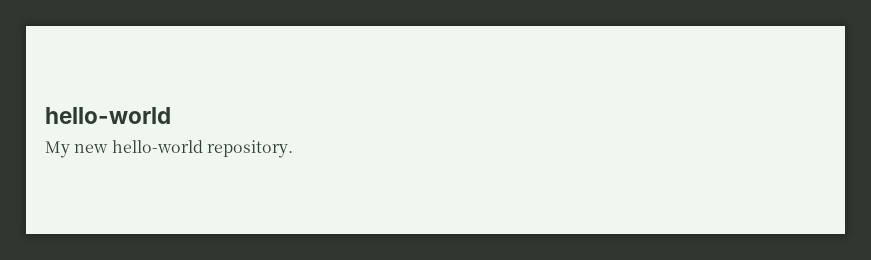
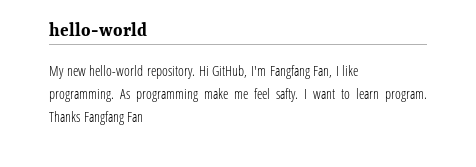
(293, 149) none -> [198,65,359,79] [49,88,427,102] [49,111,144,125] Hi GitHub, I'm Fangfang Fan, I like programming. As programming make me feel safty. I want to learn program. Thanks Fangfang Fan

